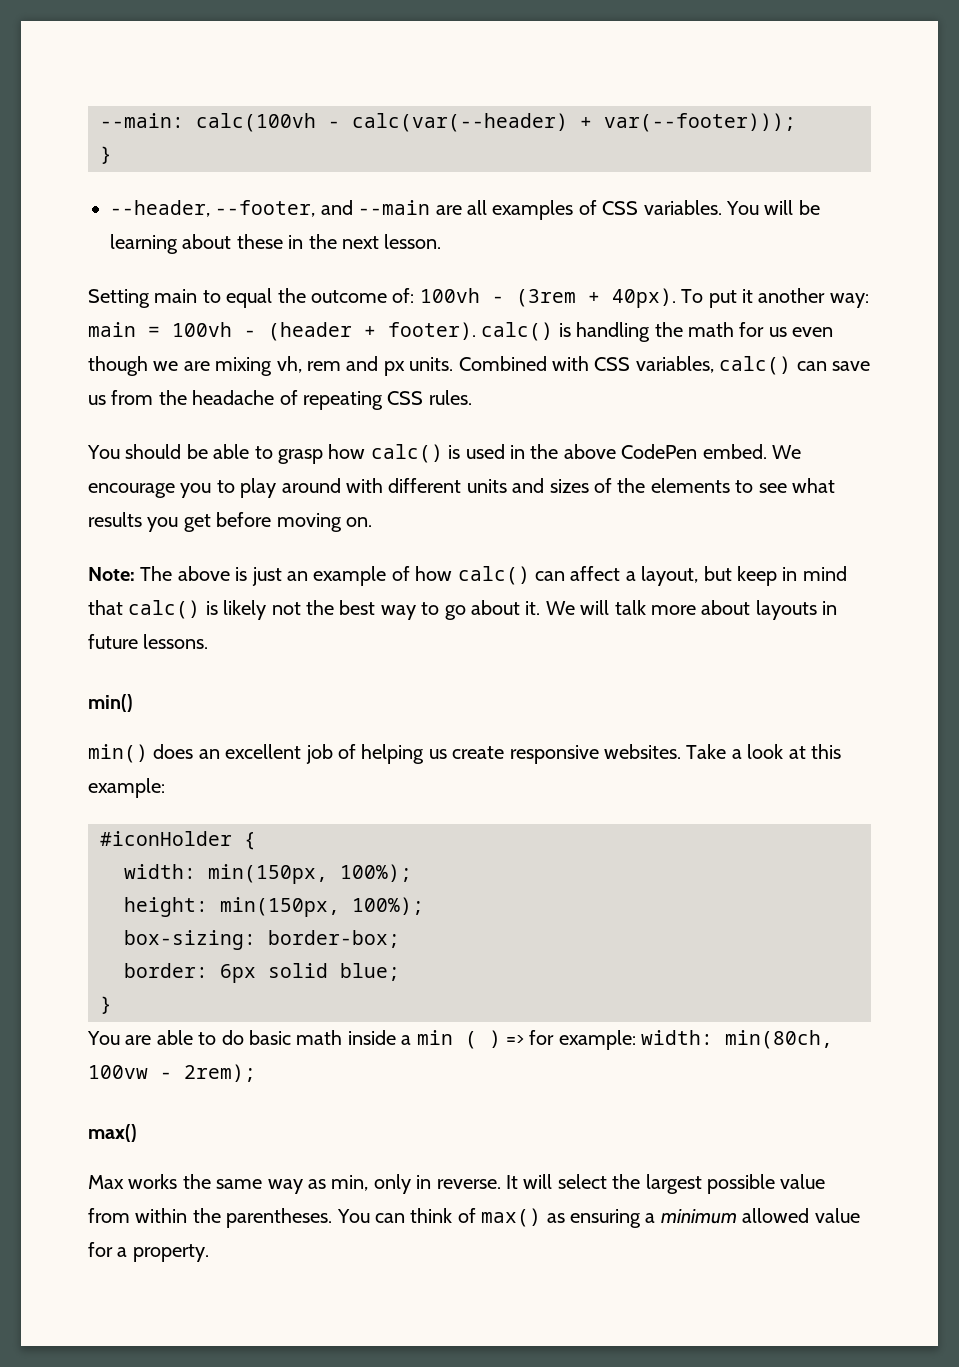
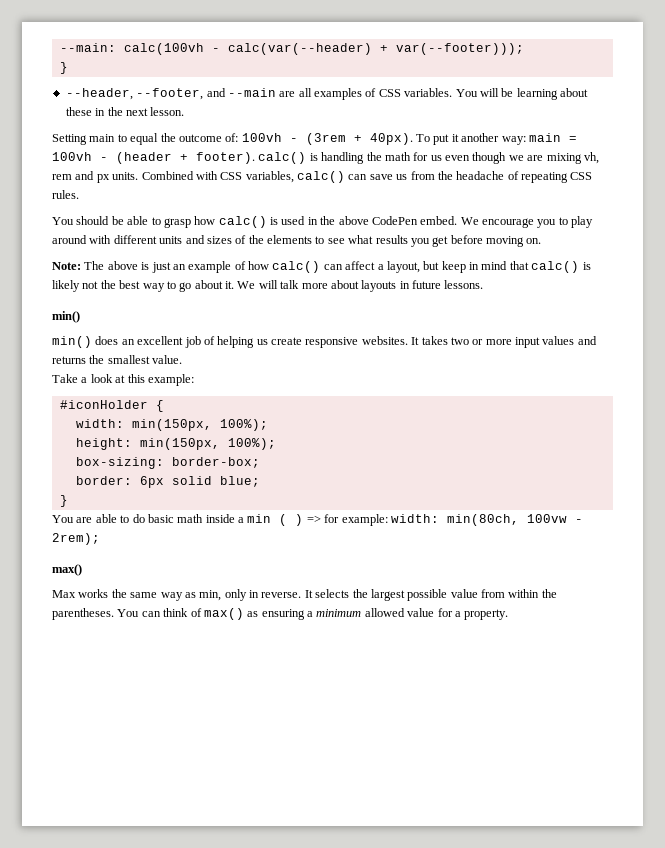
(681, 751) none -> [411,336,597,348] [52,355,183,364] It takes two or more input values and returns the smallest value. //
[523,1174,607,1189] will select -> [315,589,350,598] selects

